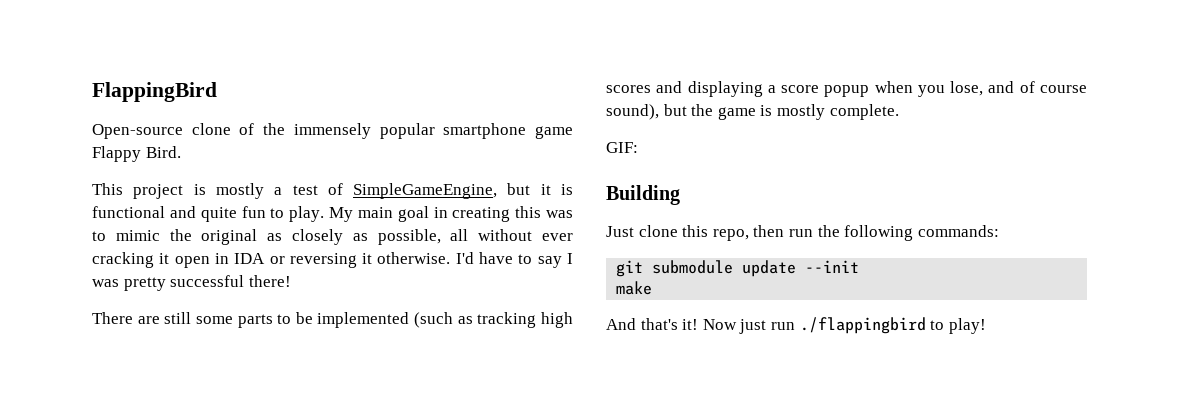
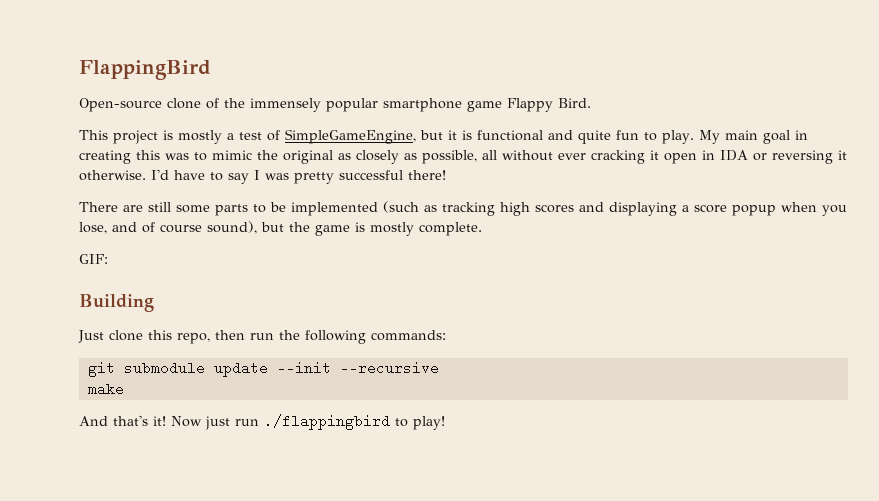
(860, 266) none -> [339,361,439,375] --recursive

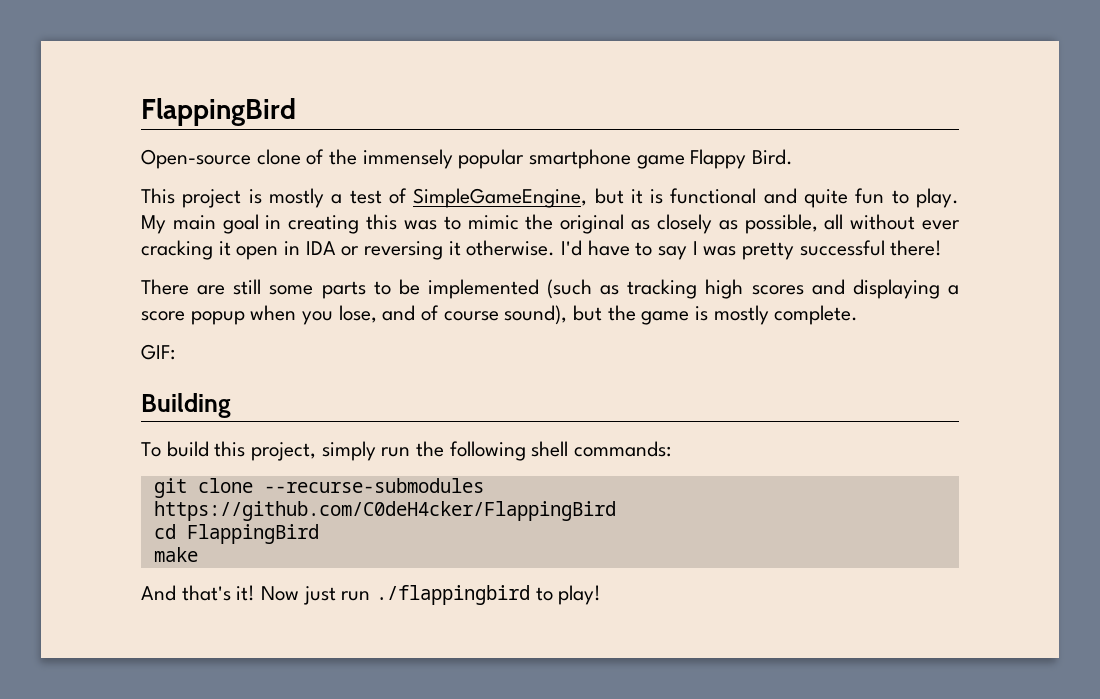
[78,330,245,344] Just clone this repo, then -> [141,441,376,461] To build this project, simply
(366, 337) none -> [531,441,569,457] shell
[123,361,439,377] submodule update --init --recursive -> [197,478,484,493] [153,501,616,521] [153,524,319,544] clone --recurse-submodules https://github.com/C0deH4cker/FlappingBird // cd FlappingBird

